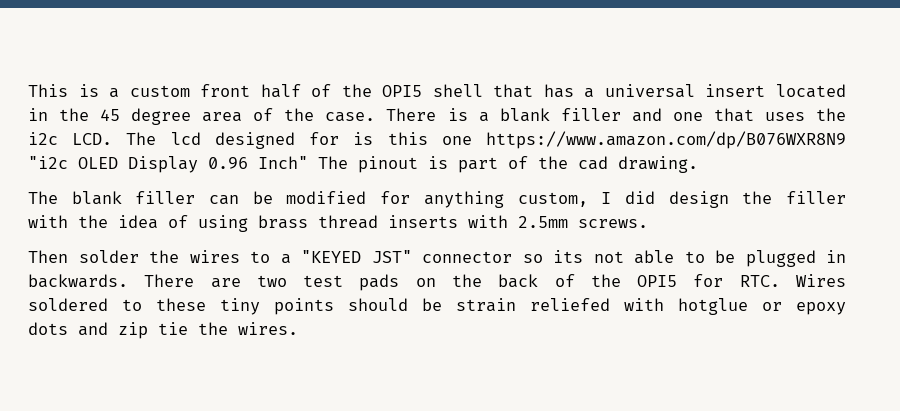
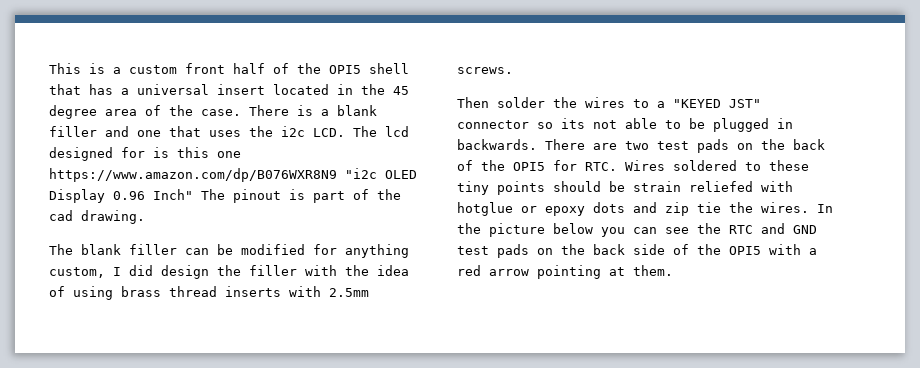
(298, 328) none -> [817,204,833,213] [457,223,817,237] [457,244,817,258] [457,265,673,279] In the picture below you can see the RTC and GND test pads on the back side of the OPI5 with a red arrow pointing at them.

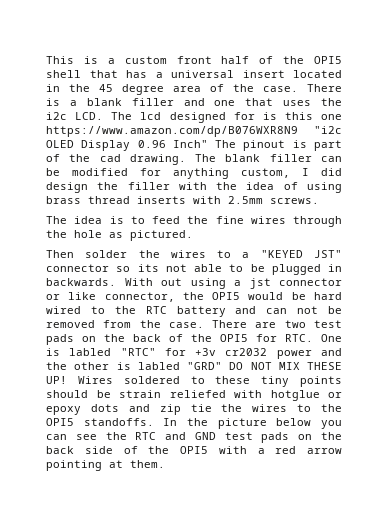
(145, 217) // -> (186, 159) none
(513, 70) none -> [46,216,342,227] [46,230,193,241] // The idea is to feed the fine wires through the hole as pictured.
(537, 144) none -> [124,278,342,289] [46,292,342,302] [46,306,342,317] [46,320,204,328] With out using a jst connector or like connector, the OPI5 would be hard wired to the RTC battery and can not be removed from the case.
(617, 166) none -> [321,334,342,342] [46,348,342,359] [46,362,342,370] [46,376,67,384] One is labled "RTC" for +3v cr2032 power and the other is labled "GRD" DO NOT MIX THESE UP!
[761,202,809,213] wires. -> [252,404,342,412] [46,418,154,426] wires to the OPI5 standoffs.

